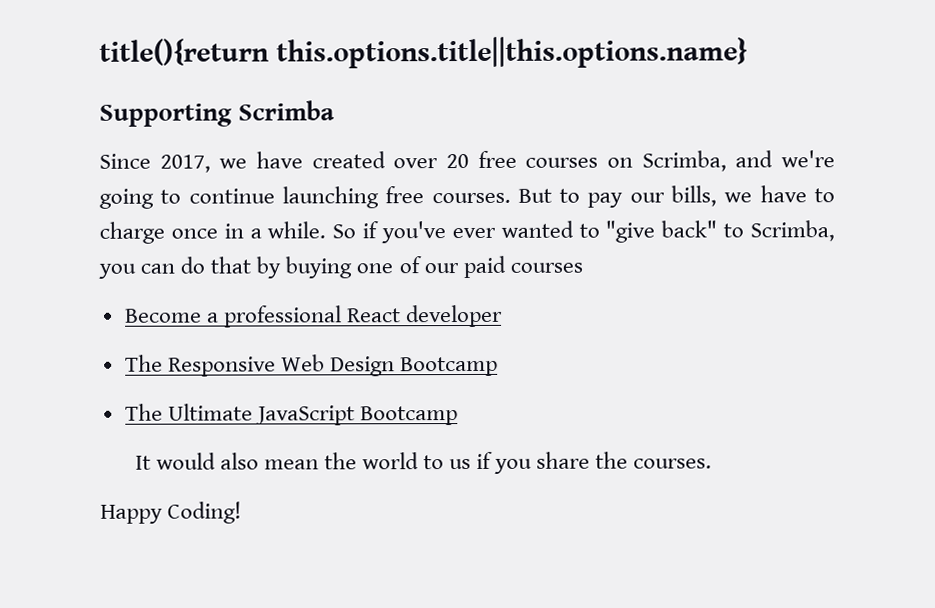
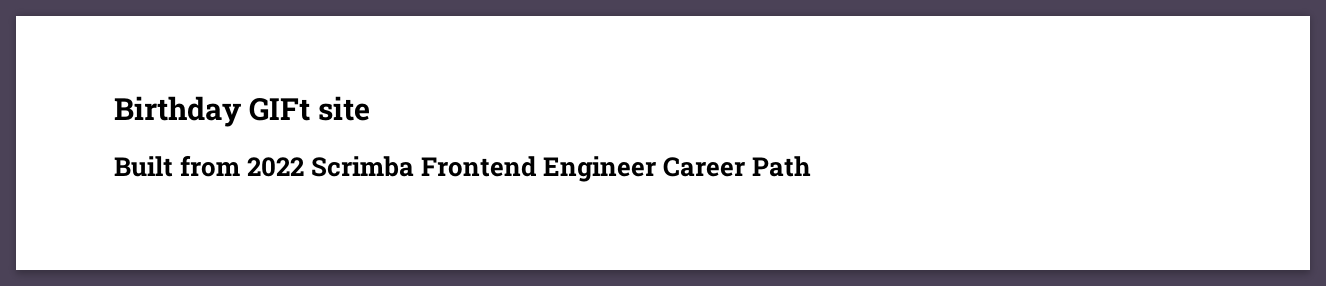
[99,36,748,69] [99,100,336,127] [99,150,835,173] [99,185,835,209] [99,220,835,244] [98,255,583,279] [124,304,504,328] [124,354,499,377] [124,403,458,426] [134,451,713,474] [100,501,243,524] title(){return this.options.title||this.options.name} // Supporting Scrimba // Since 2017, we have created over 20 free courses on Scrimba, and we're going to continue launching free courses. But to pay our bills, we have to charge once in a while. So if you've ever wanted to "give back" to Scrimba, you can do that by buying one of our paid courses // Become a professional React developer // The Responsive Web Design Bootcamp // The Ultimate JavaScript Bootcamp // It would also mean the world to us if you share the courses. // Happy Coding! -> [114,96,371,127] [114,155,812,182] Birthday GIFt site // Built from 2022 Scrimba Frontend Engineer Career Path

